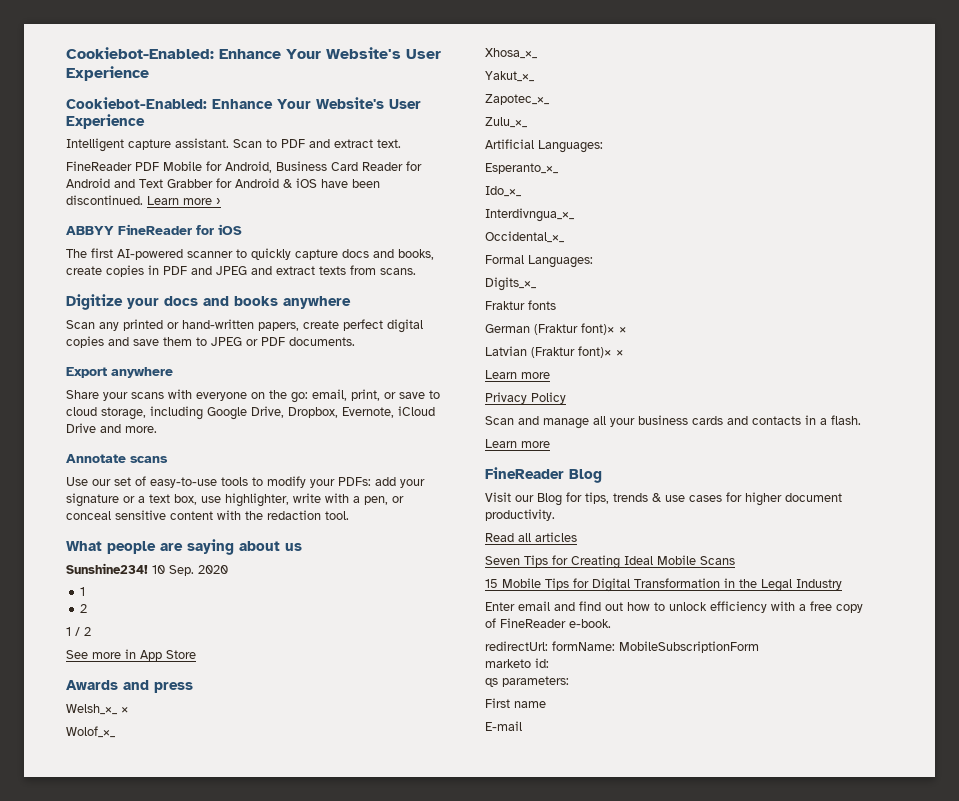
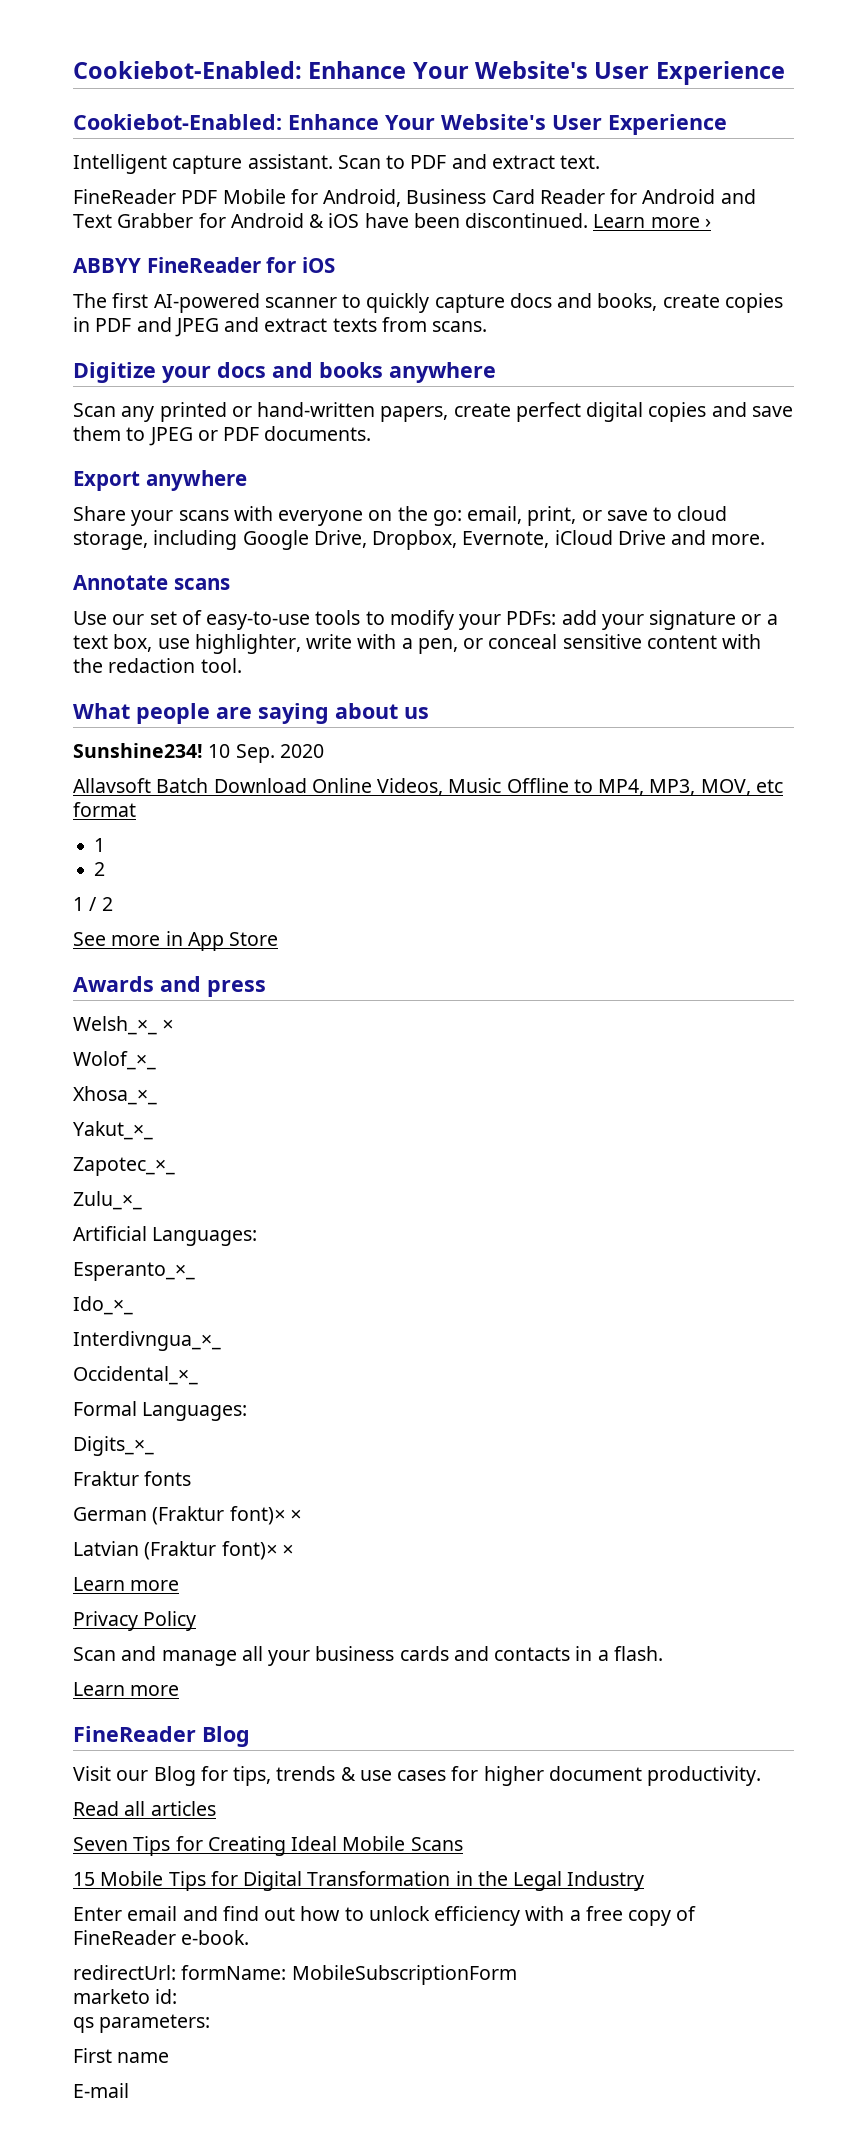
(228, 569) none -> [73,778,783,796] [73,802,136,817] // Allavsoft Batch Download Online Videos, Music Offline to MP4, MP3, MOV, etc format

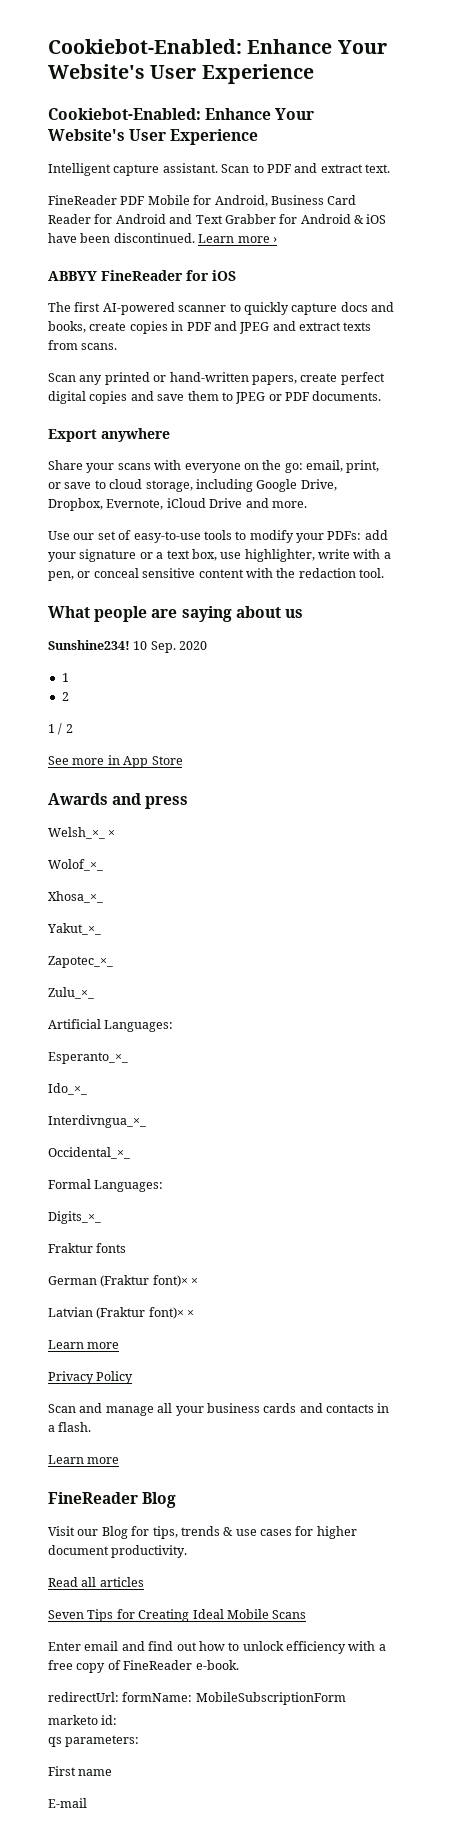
[73,362,496,383] // Digitize your docs and books anywhere -> (118, 346) none
[73,575,230,590] // Annotate scans -> (307, 504) none
[73,778,783,796] [73,802,136,817] // Allavsoft Batch Download Online Videos, Music Offline to MP4, MP3, MOV, etc format -> (208, 645) none
[73,1871,645,1891] // 15 Mobile Tips for Digital Transformation in the Legal Industry -> (307, 1614) none

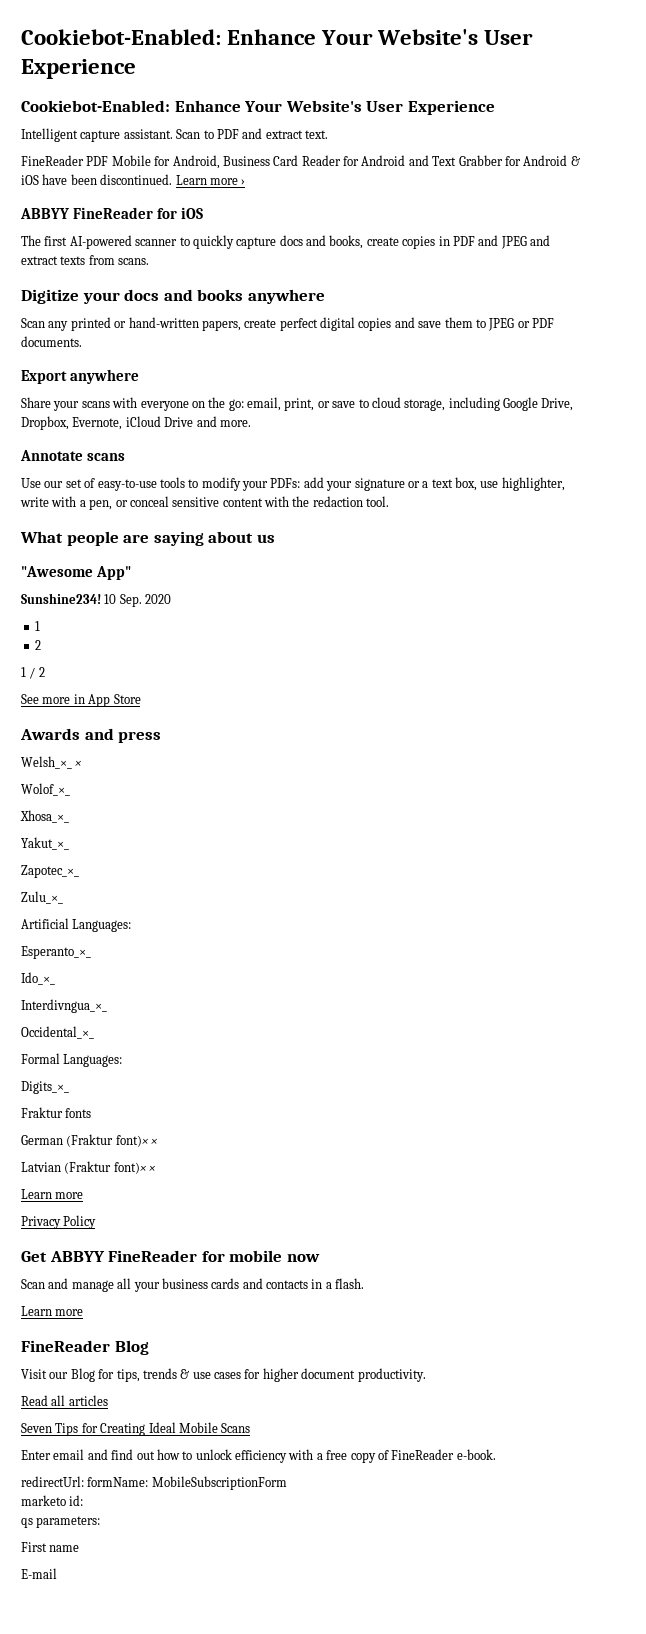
(118, 346) none -> [21,289,325,304] // Digitize your docs and books anywhere
(307, 504) none -> [20,450,125,461] // Annotate scans
(303, 613) none -> [21,566,131,580] // "Awesome App"
(134, 1377) none -> [21,1250,320,1262] // Get ABBYY FineReader for mobile now

